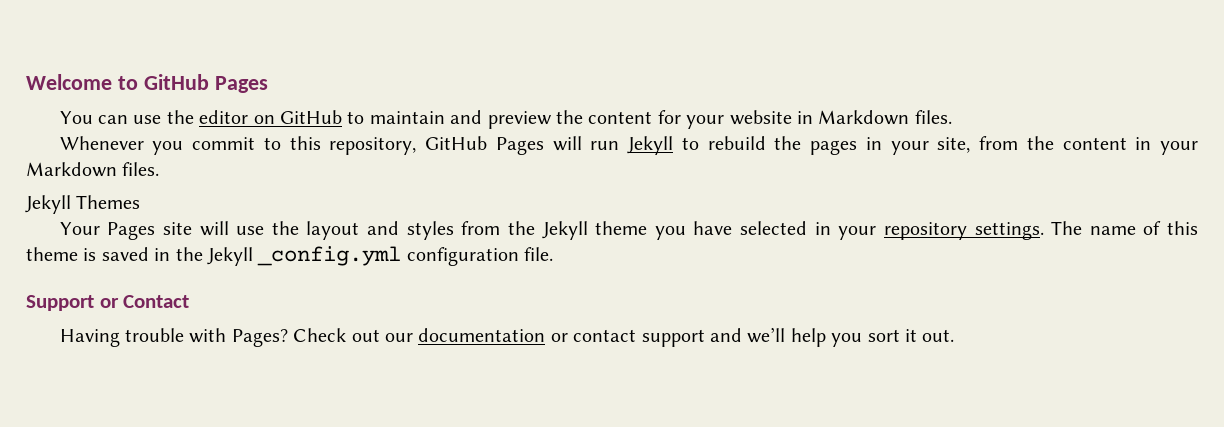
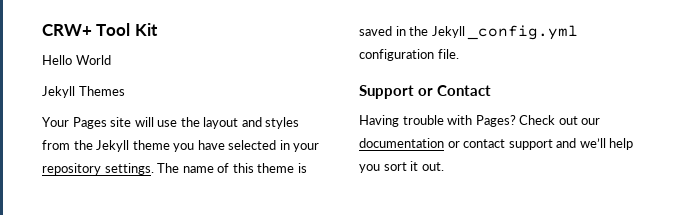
[26,74,268,93] [59,110,952,129] [59,136,1199,155] [26,162,160,177] Welcome to GitHub Pages // You can use the editor on GitHub to maintain and preview the content for your website in Markdown files. // Whenever you commit to this repository, GitHub Pages will run Jekyll to rebuild the pages in your site, from the content in your Markdown files. -> [42,23,158,36] [42,55,111,65] CRW+ Tool Kit // Hello World

